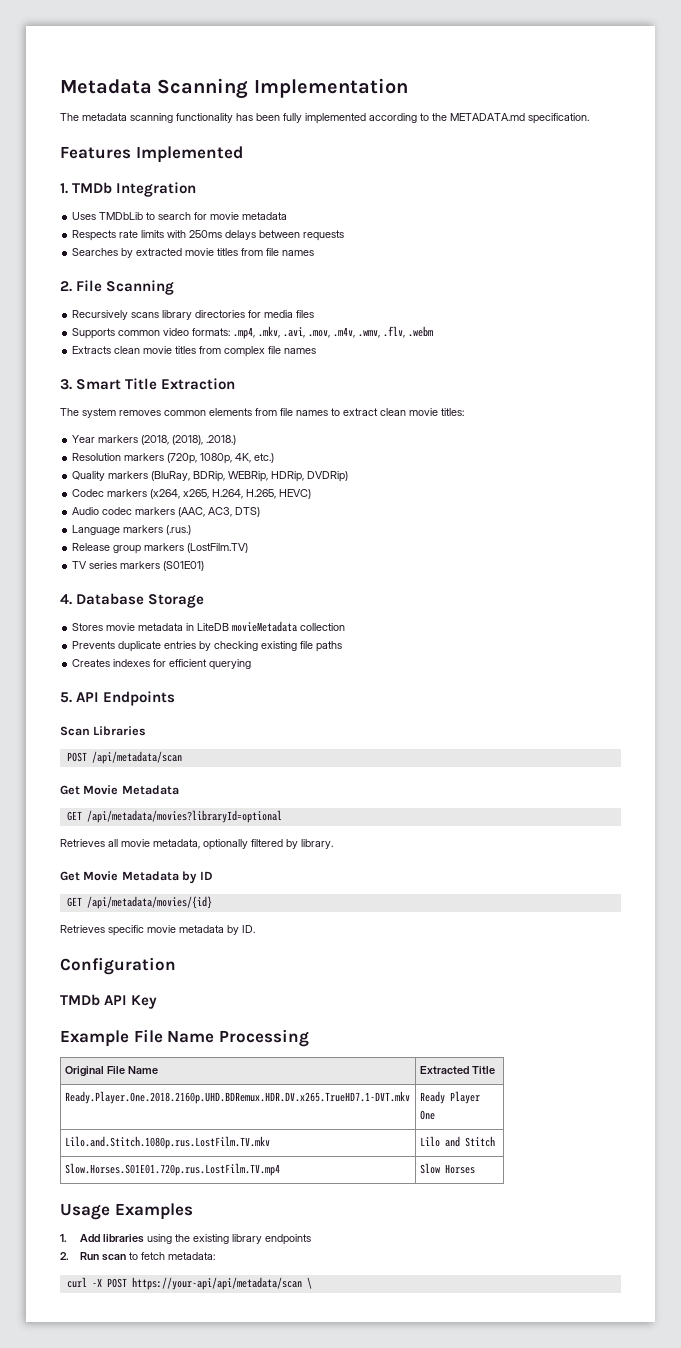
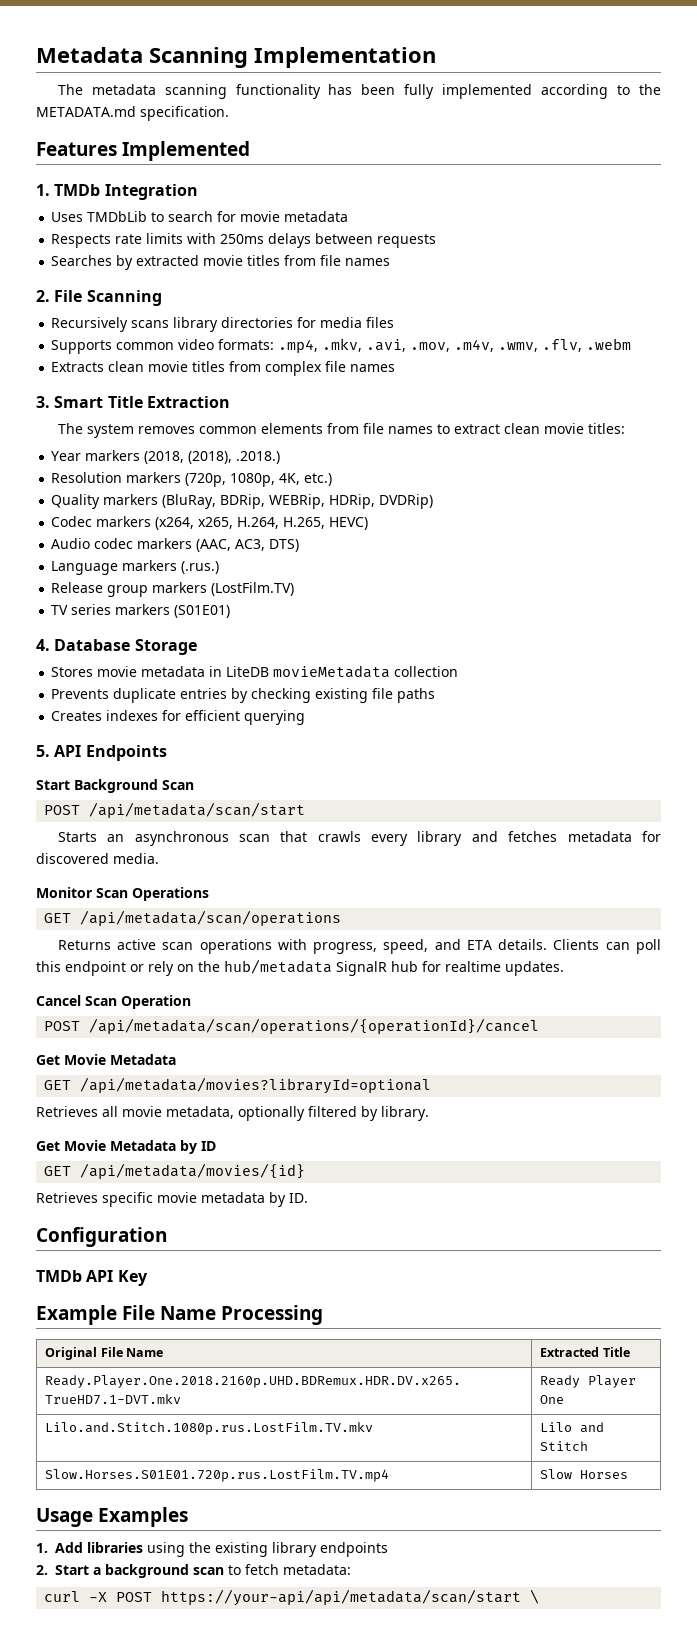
[60,726,147,736] [66,751,182,764] Scan Libraries // POST /api/metadata/scan -> [36,779,194,793] [44,802,306,818] [57,831,661,846] [36,853,159,864] [36,887,209,901] [44,910,342,926] [57,939,661,954] [36,959,564,976] [36,995,191,1009] [44,1018,540,1034] Start Background Scan // POST /api/metadata/scan/start // Starts an asynchronous scan that crawls every library and fetches metadata for discovered media. // Monitor Scan Operations // GET /api/metadata/scan/operations // Returns active scan operations with progress, speed, and ETA details. Clients can poll this endpoint or rely on the hub/metadata SignalR hub for realtime updates. // Cancel Scan Operation // POST /api/metadata/scan/operations/{operationId}/cancel
[80,1252,100,1260] Run -> [55,1564,189,1578] Start a background
[131,1277,302,1290] https://your-api/api/metadata/scan -> [161,1589,522,1606] https://your-api/api/metadata/scan/start

